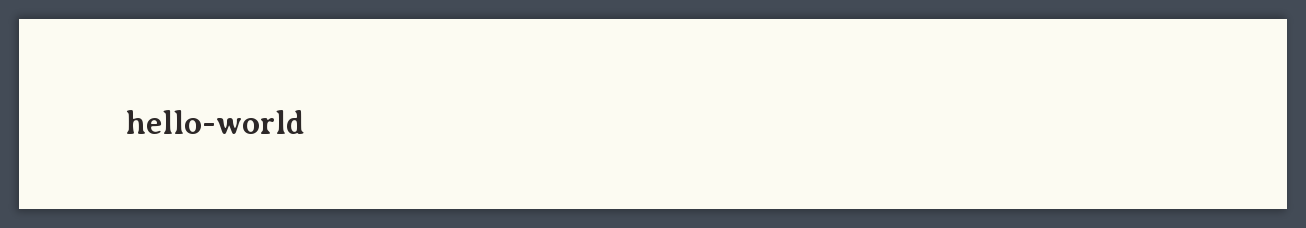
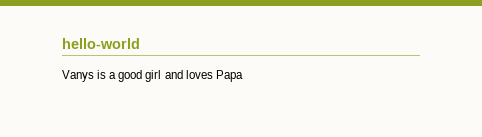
(305, 122) none -> [62,70,243,82] // Vanys is a good girl and loves Papa

